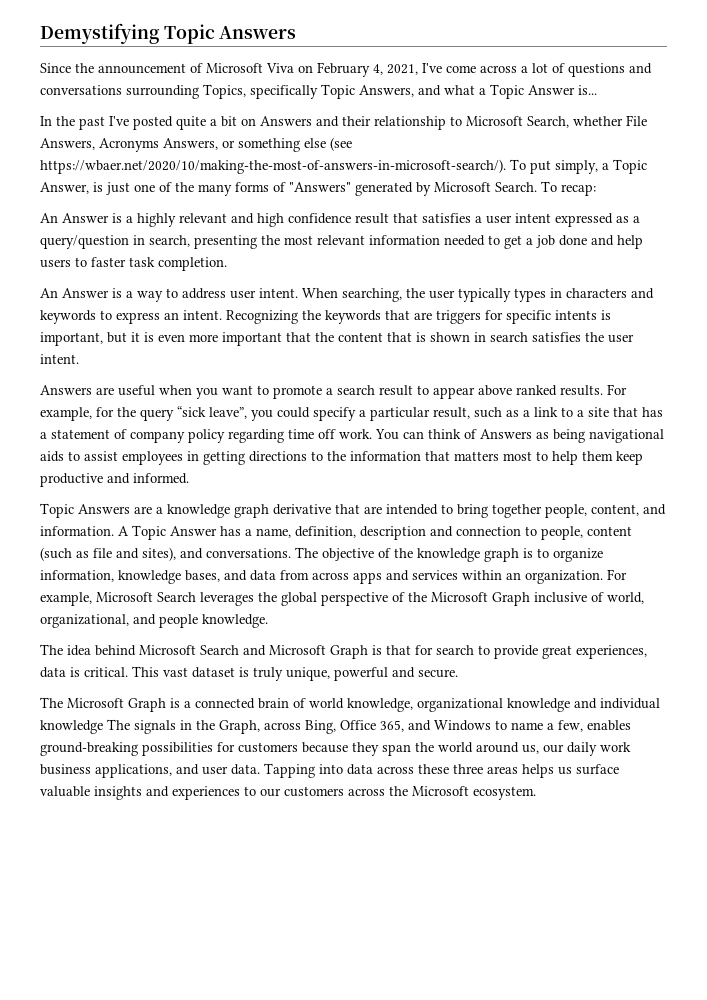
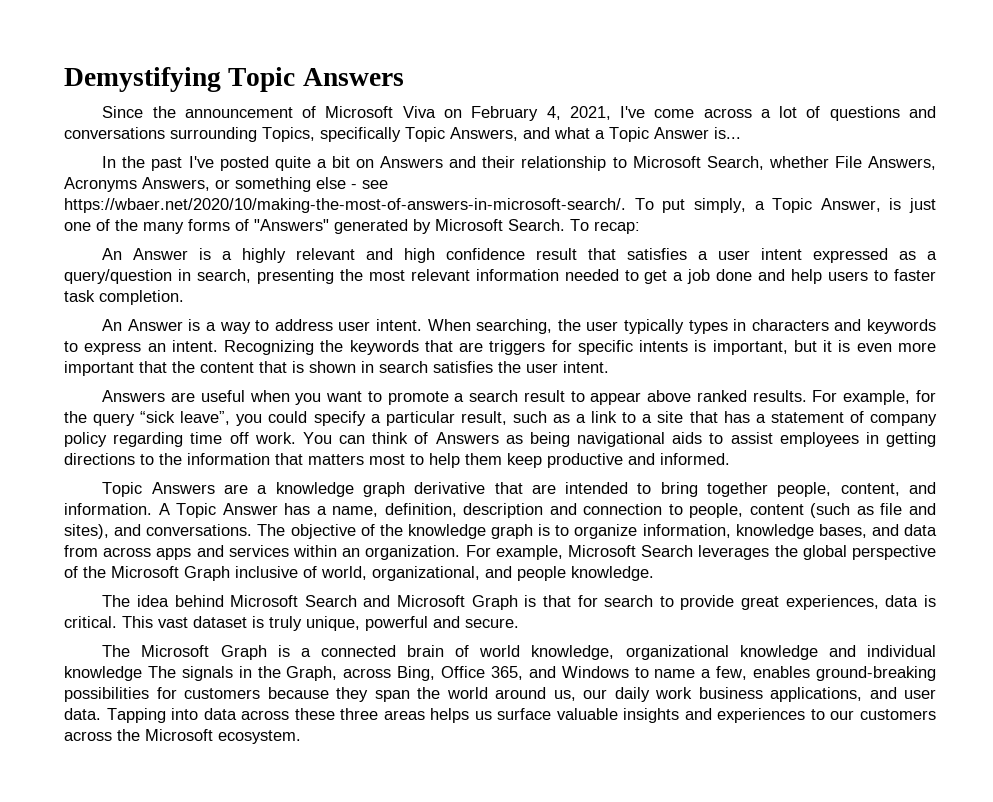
[330,137,352,151] [40,159,506,174] (see https://wbaer.net/2020/10/making-the-most-of-answers-in-microsoft-search/). -> [351,180,388,189] [64,198,626,213] - see https://wbaer.net/2020/10/making-the-most-of-answers-in-microsoft-search/.

